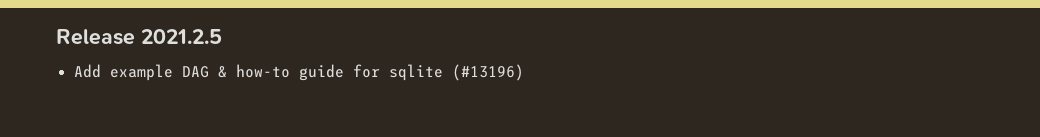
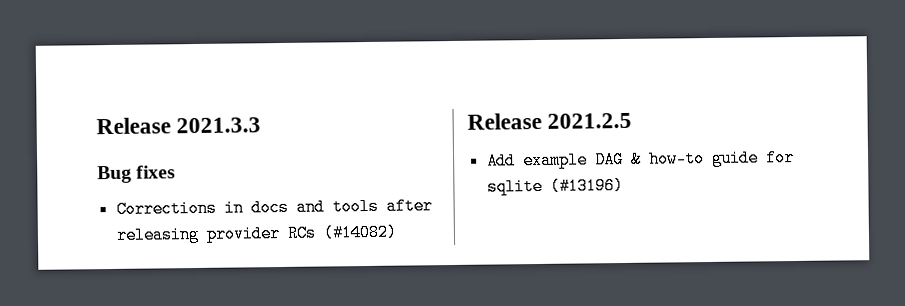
[56,29,135,45] Release -> [96,117,262,135] [97,165,177,184] [115,197,433,218] [115,223,398,244] [467,112,542,130] Release 2021.3.3 // Bug fixes // Corrections in docs and tools after releasing provider RCs (#14082) // Release

